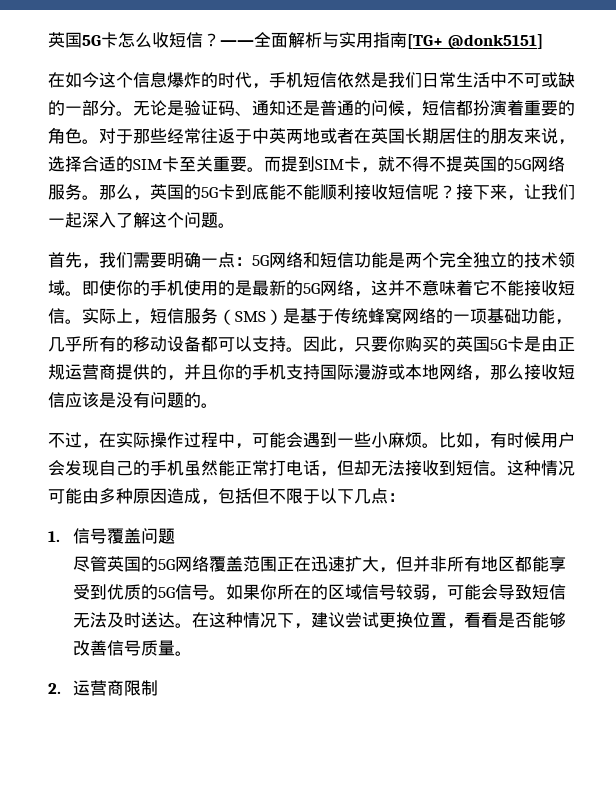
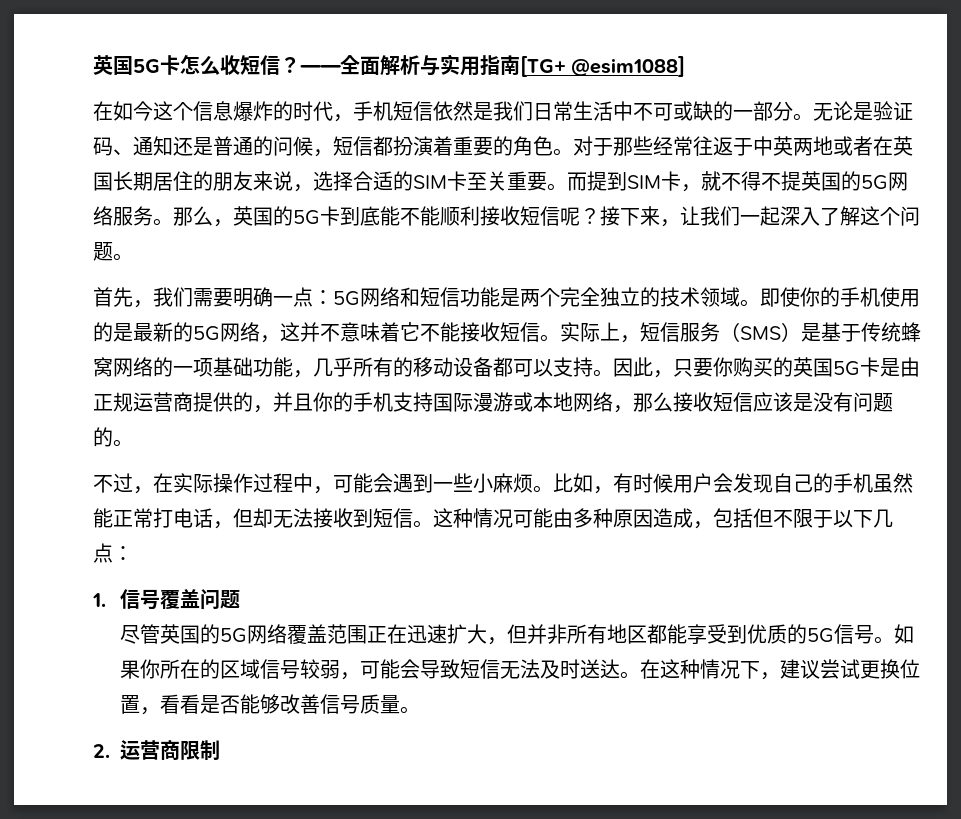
[447,34,543,49] @donk5151] -> [571,56,686,77] @esim1088]

